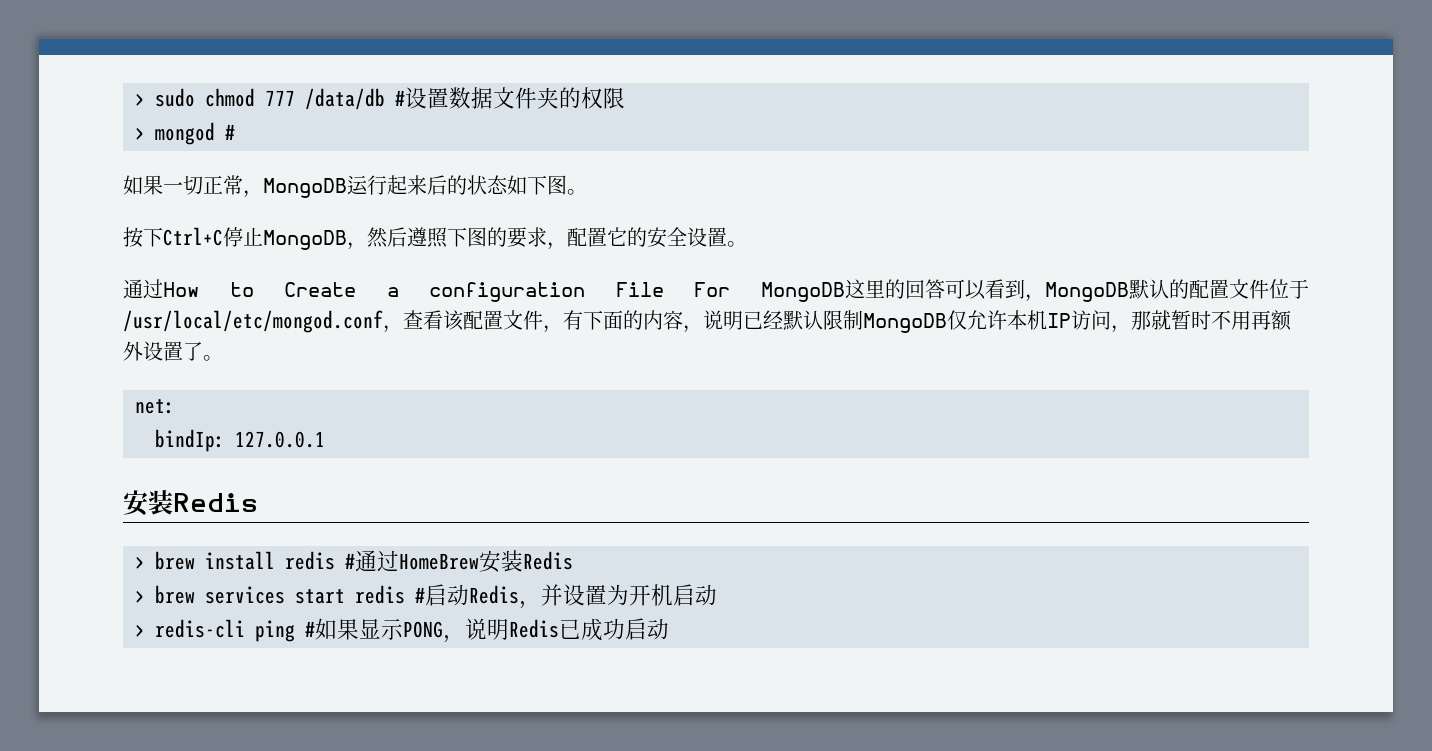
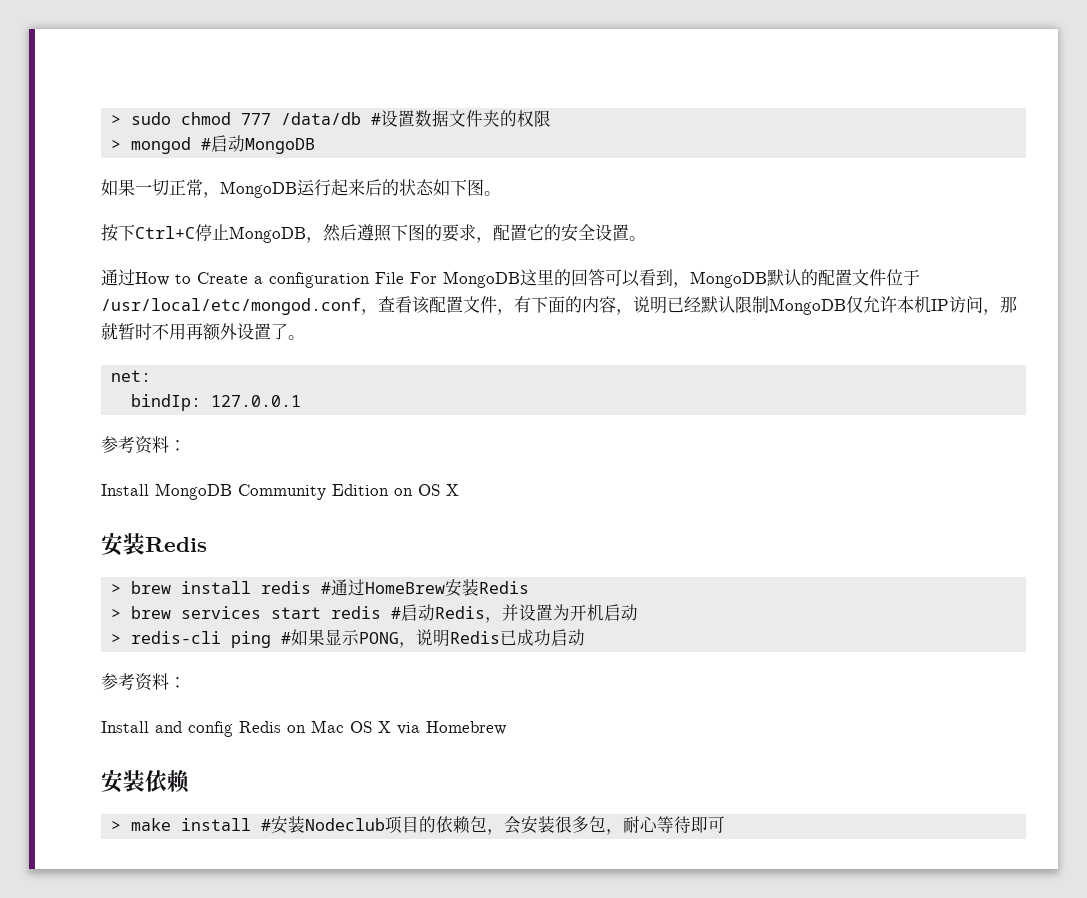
(235, 132) none -> [211,135,316,154] 启动MongoDB
(325, 439) none -> [101,436,186,454] [101,483,459,500] // 参考资料： // Install MongoDB Community Edition on OS X
(669, 629) none -> [101,673,186,691] [101,720,506,737] [101,770,190,793] [111,816,726,835] // 参考资料： // Install and config Redis on Mac OS X via Homebrew // 安装依赖 // > make install #安装Nodeclub项目的依赖包，会安装很多包，耐心等待即可

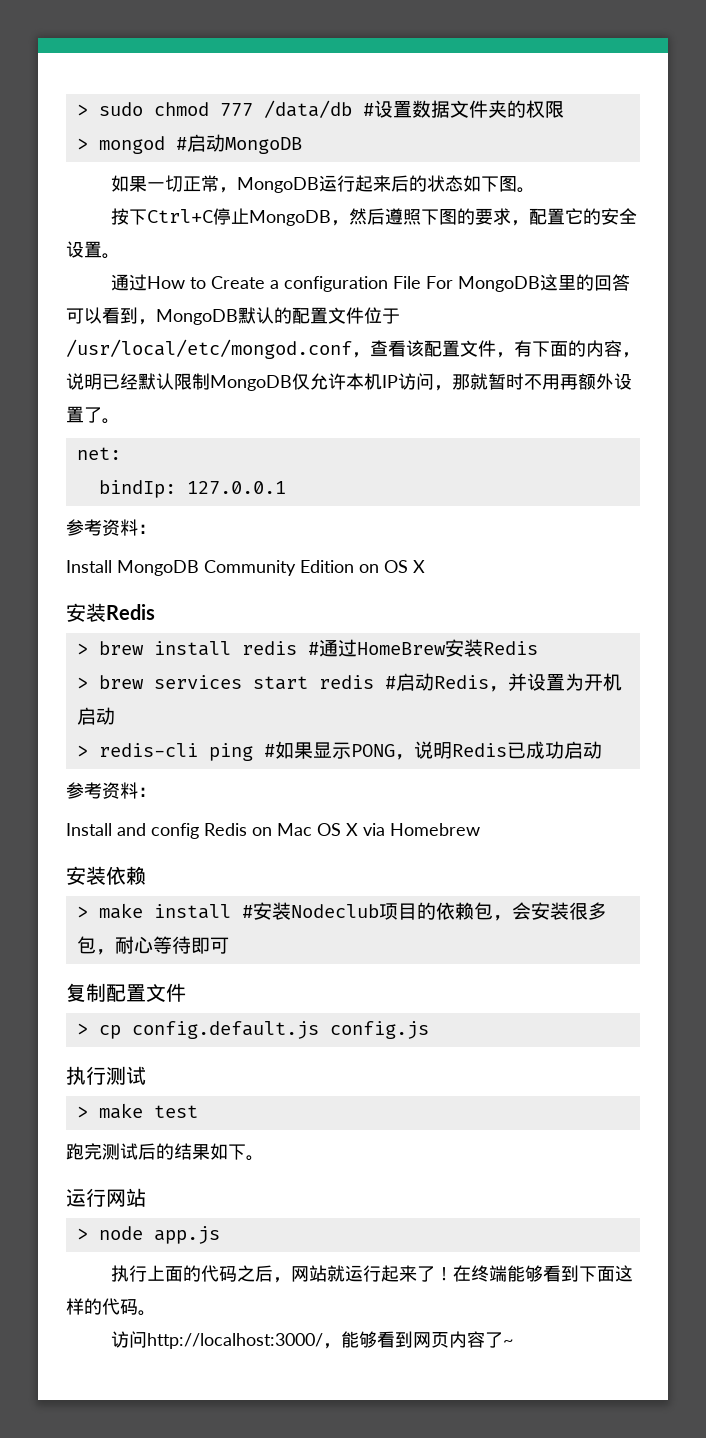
(726, 824) none -> [66,983,186,1002] [76,1021,429,1039] [66,1066,146,1085] [76,1103,198,1119] [66,1143,264,1161] [66,1188,146,1207] [76,1226,220,1244] [110,1265,633,1283] [66,1298,156,1316] [110,1331,513,1349] // 复制配置文件 // > cp config.default.js config.js // 执行测试 // > make test // 跑完测试后的结果如下。 // 运行网站 // > node app.js // 执行上面的代码之后，网站就运行起来了！在终端能够看到下面这样的代码。 // 访问http://localhost:3000/，能够看到网页内容了~

